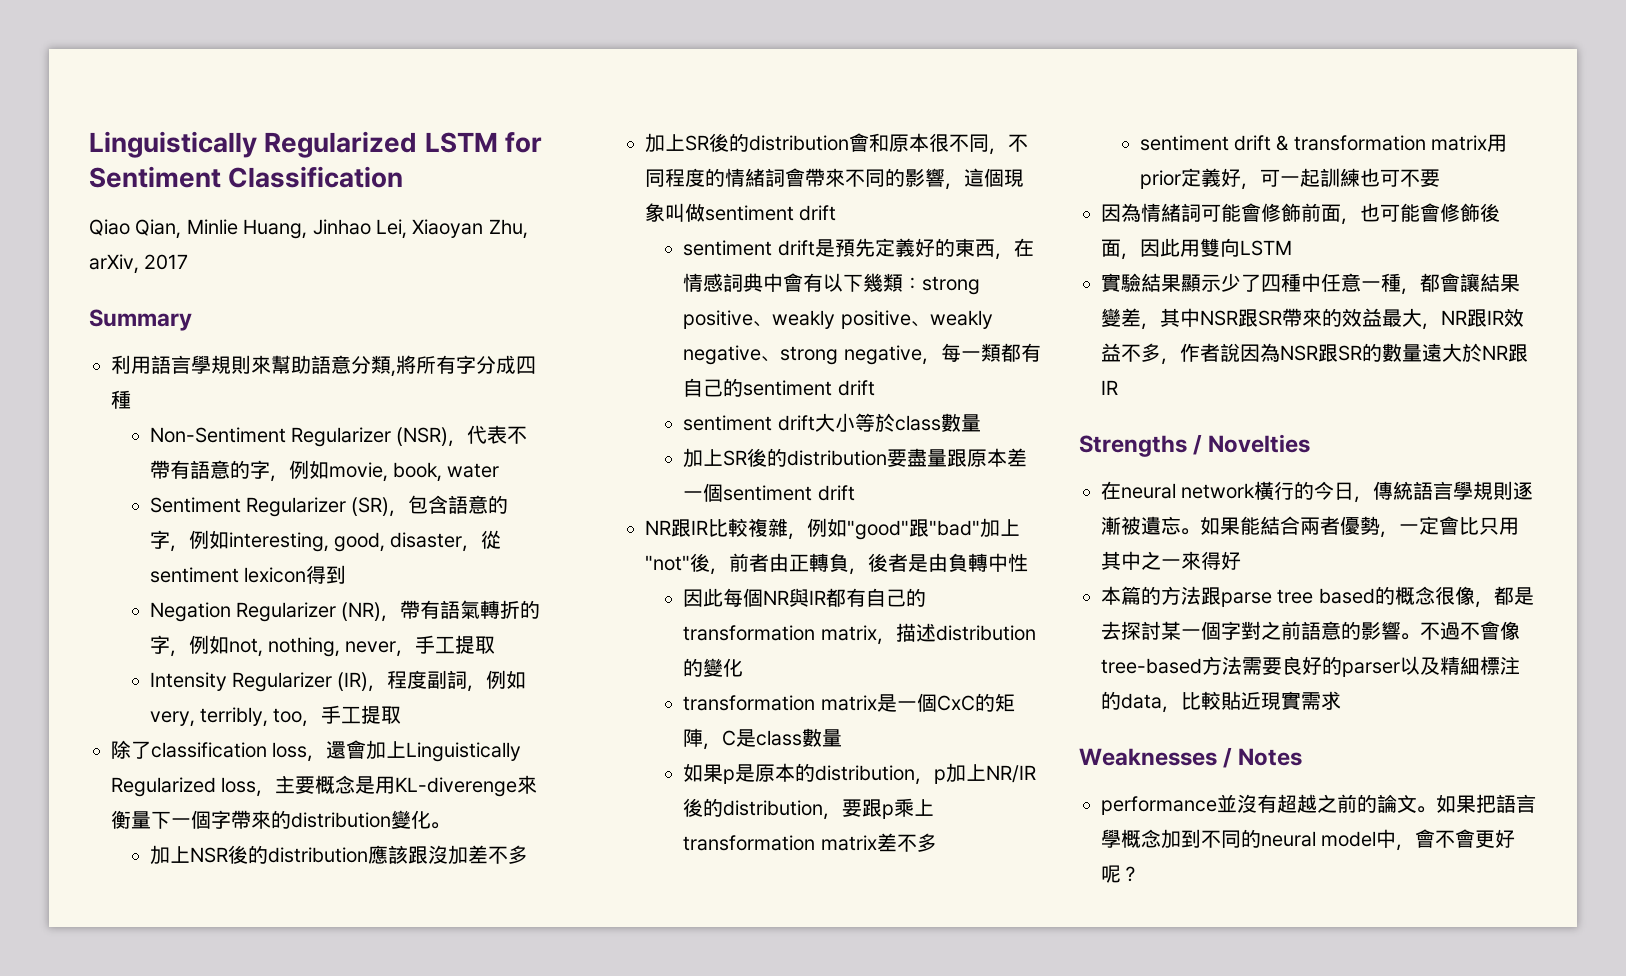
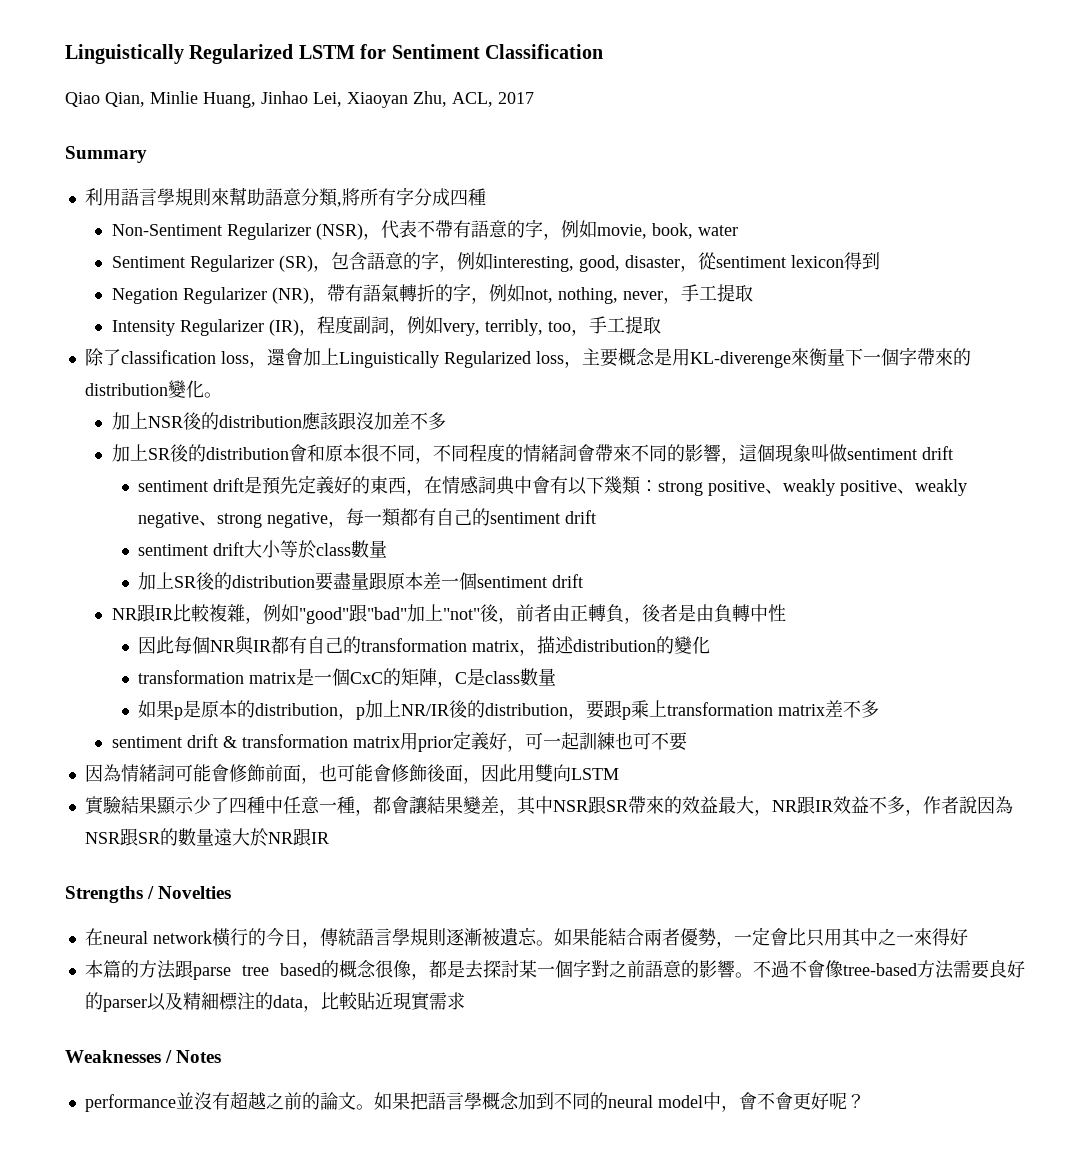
[89,254,139,274] arXiv, -> [452,92,493,107] ACL,

